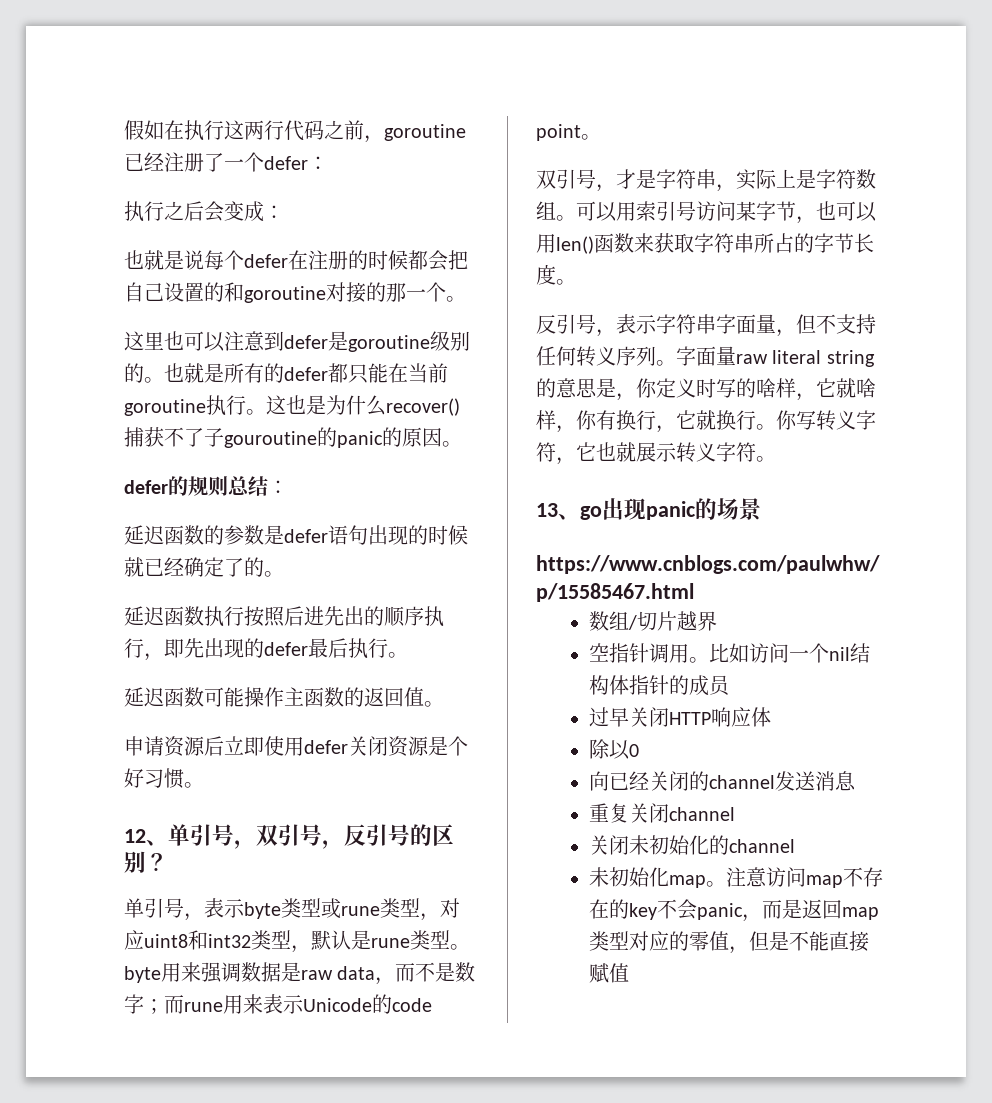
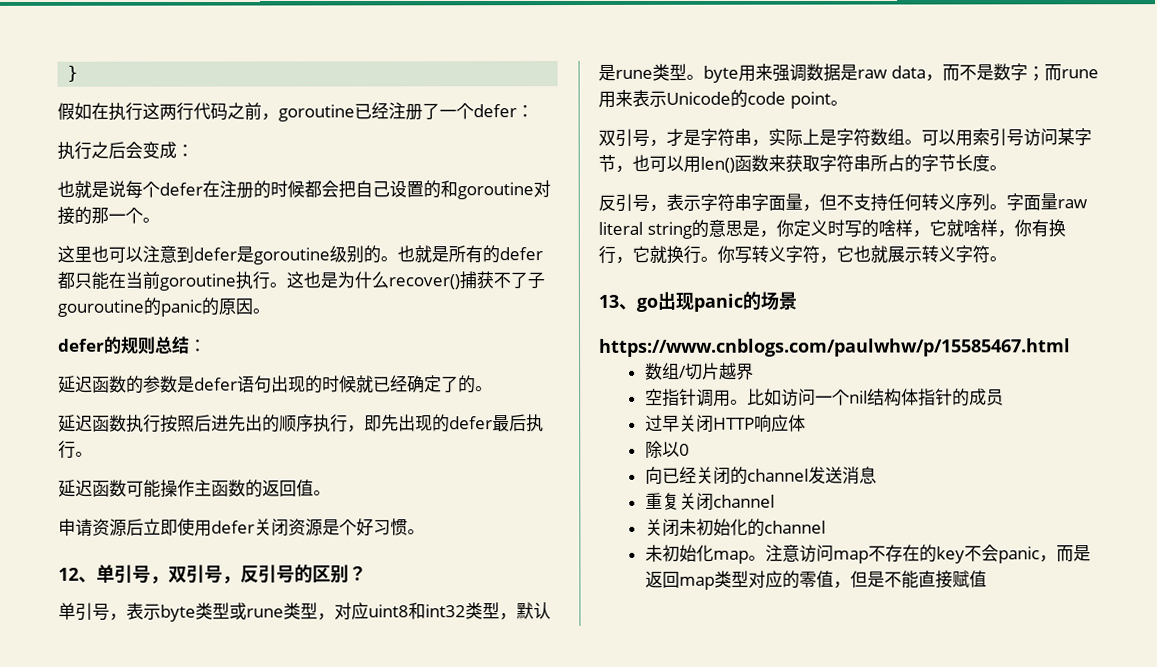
(124, 130) none -> [67,65,79,82] } //

